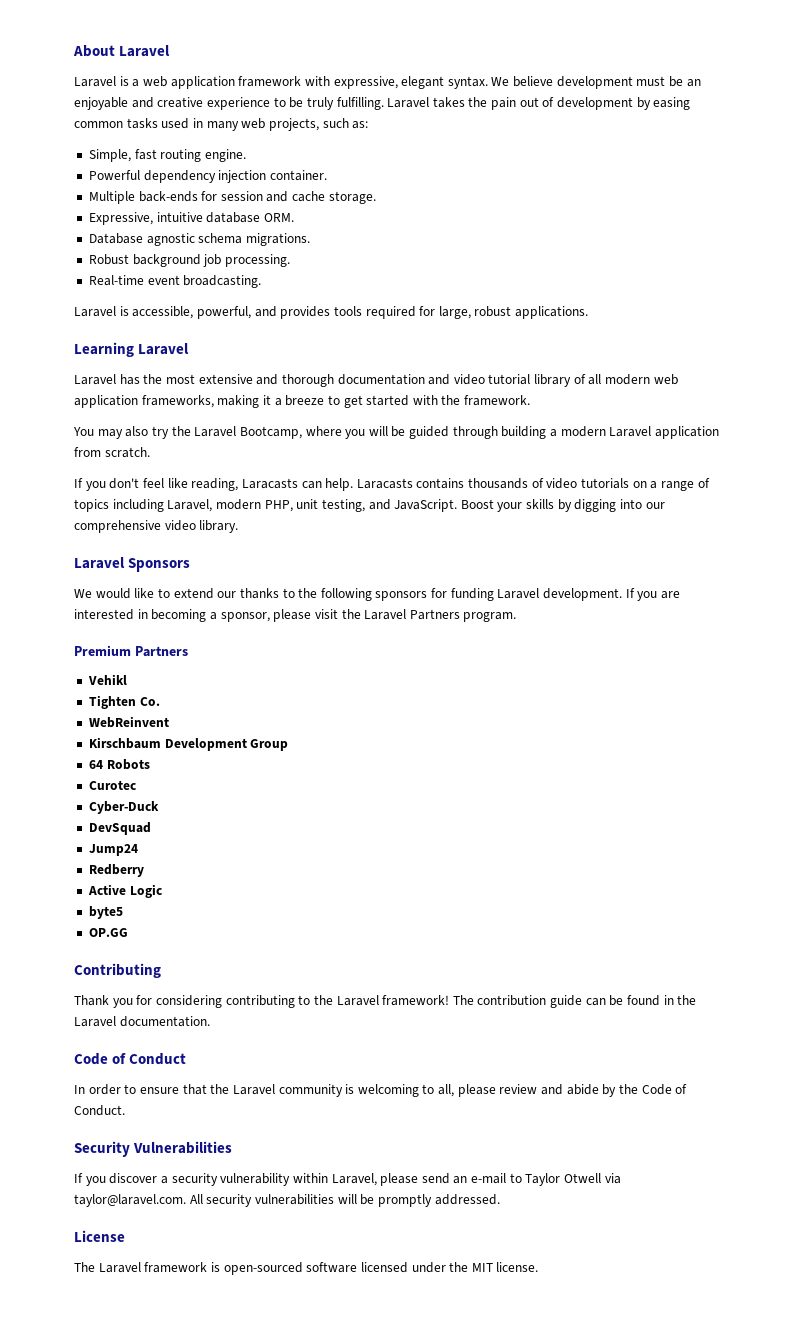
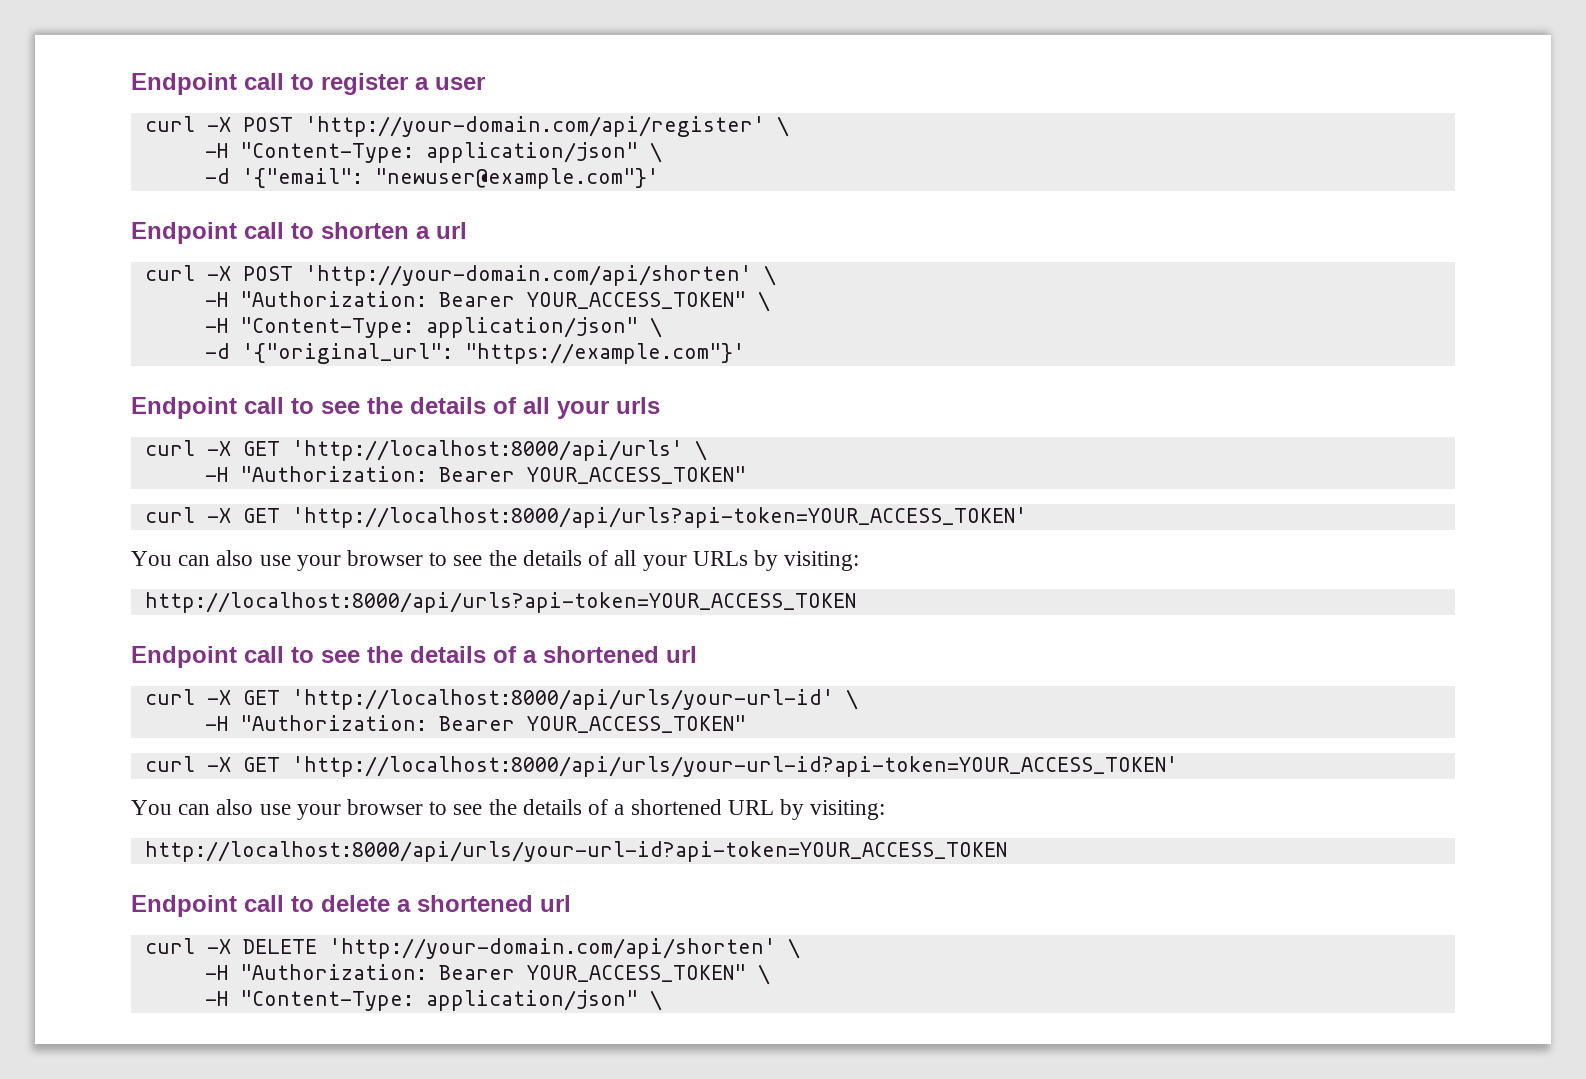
[73,45,171,57] [74,76,701,89] [74,97,691,110] [74,118,369,131] [88,149,246,162] [88,170,327,183] [88,191,376,204] [88,212,294,225] [88,233,310,246] [88,254,290,267] [88,275,262,288] [74,306,589,319] [74,342,190,357] [74,374,678,387] [74,395,531,408] [73,426,719,439] [74,447,150,458] [74,478,710,491] [74,499,665,512] [74,520,239,533] [74,557,191,572] [74,588,680,601] [74,609,517,622] [74,645,188,657] [87,674,127,685] [88,695,160,709] [88,716,169,728] [88,737,289,751] [88,759,150,770] [88,780,136,790] [88,801,159,814] [88,822,151,835] [88,844,138,856] [88,864,144,877] [87,884,162,898] [88,906,123,919] [88,928,128,937] [74,963,161,978] [74,995,697,1008] [74,1016,210,1027] [74,1053,187,1065] [74,1084,688,1097] [74,1105,125,1116] [74,1141,233,1157] [74,1173,621,1186] [74,1194,500,1207] [74,1230,125,1242] [74,1262,539,1275] About Laravel // Laravel is a web application framework with expressive, elegant syntax. We believe development must be an enjoyable and creative experience to be truly fulfilling. Laravel takes the pain out of development by easing common tasks used in many web projects, such as: // Simple, fast routing engine. // Powerful dependency injection container. // Multiple back-ends for session and cache storage. // Expressive, intuitive database ORM. // Database agnostic schema migrations. // Robust background job processing. // Real-time event broadcasting. // Laravel is accessible, powerful, and provides tools required for large, robust applications. // Learning Laravel // Laravel has the most extensive and thorough documentation and video tutorial library of all modern web application frameworks, making it a breeze to get started with the framework. // You may also try the Laravel Bootcamp, where you will be guided through building a modern Laravel application from scratch. // If you don't feel like reading, Laracasts can help. Laracasts contains thousands of video tutorials on a range of topics including Laravel, modern PHP, unit testing, and JavaScript. Boost your skills by digging into our comprehensive video library. // Laravel Sponsors // We would like to extend our thanks to the following sponsors for funding Laravel development. If you are interested in becoming a sponsor, please visit the Laravel Partners program. // Premium Partners // Vehikl // Tighten Co. // WebReinvent // Kirschbaum Development Group // 64 Robots // Curotec // Cyber-Duck // DevSquad // Jump24 // Redberry // Active Logic // byte5 // OP.GG // Contributing // Thank you for considering contributing to the Laravel framework! The contribution guide can be found in the Laravel documentation. // Code of Conduct // In order to ensure that the Laravel community is welcoming to all, please review and abide by the Code of Conduct. // Security Vulnerabilities // If you discover a security vulnerability within Laravel, please send an e-mail to Taylor Otwell via taylor@laravel.com. All security vulnerabilities will be promptly addressed. // License // The Laravel framework is open-sourced software licensed under the MIT license. -> [131,73,485,95] [144,116,789,137] [204,142,662,163] [204,168,659,189] [131,222,467,244] [144,265,776,286] [204,291,770,312] [204,317,662,338] [204,343,745,364] [131,397,660,419] [144,440,707,461] [204,466,746,484] [144,507,1027,528] [131,550,860,571] [144,592,856,613] [131,646,697,668] [144,689,858,710] [204,715,746,733] [144,756,1178,777] [131,799,886,820] [144,841,1007,862] [131,895,571,917] [144,938,800,959] [204,964,770,985] [204,990,662,1011] Endpoint call to register a user // curl -X POST 'http://your-domain.com/api/register' \ // -H "Content-Type: application/json" \ // -d '{"email": "newuser@example.com"}' // Endpoint call to shorten a url // curl -X POST 'http://your-domain.com/api/shorten' \ // -H "Authorization: Bearer YOUR_ACCESS_TOKEN" \ // -H "Content-Type: application/json" \ // -d '{"original_url": "https://example.com"}' // Endpoint call to see the details of all your urls // curl -X GET 'http://localhost:8000/api/urls' \ // -H "Authorization: Bearer YOUR_ACCESS_TOKEN" // curl -X GET 'http://localhost:8000/api/urls?api-token=YOUR_ACCESS_TOKEN' // You can also use your browser to see the details of all your URLs by visiting: // http://localhost:8000/api/urls?api-token=YOUR_ACCESS_TOKEN // Endpoint call to see the details of a shortened url // curl -X GET 'http://localhost:8000/api/urls/your-url-id' \ // -H "Authorization: Bearer YOUR_ACCESS_TOKEN" // curl -X GET 'http://localhost:8000/api/urls/your-url-id?api-token=YOUR_ACCESS_TOKEN' // You can also use your browser to see the details of a shortened URL by visiting: // http://localhost:8000/api/urls/your-url-id?api-token=YOUR_ACCESS_TOKEN // Endpoint call to delete a shortened url // curl -X DELETE 'http://your-domain.com/api/shorten' \ // -H "Authorization: Bearer YOUR_ACCESS_TOKEN" \ // -H "Content-Type: application/json" \

